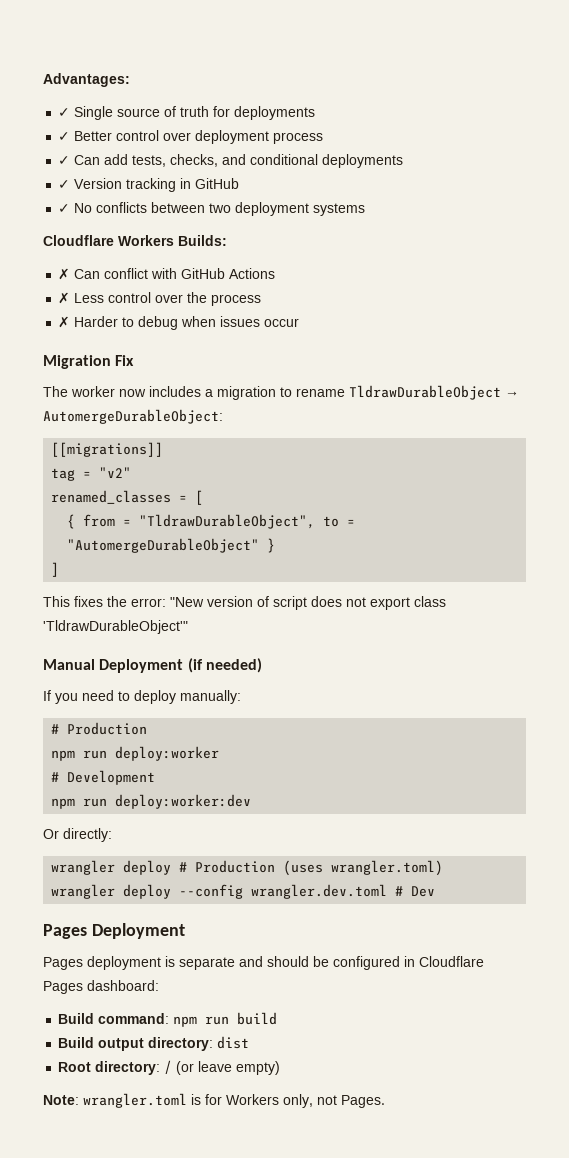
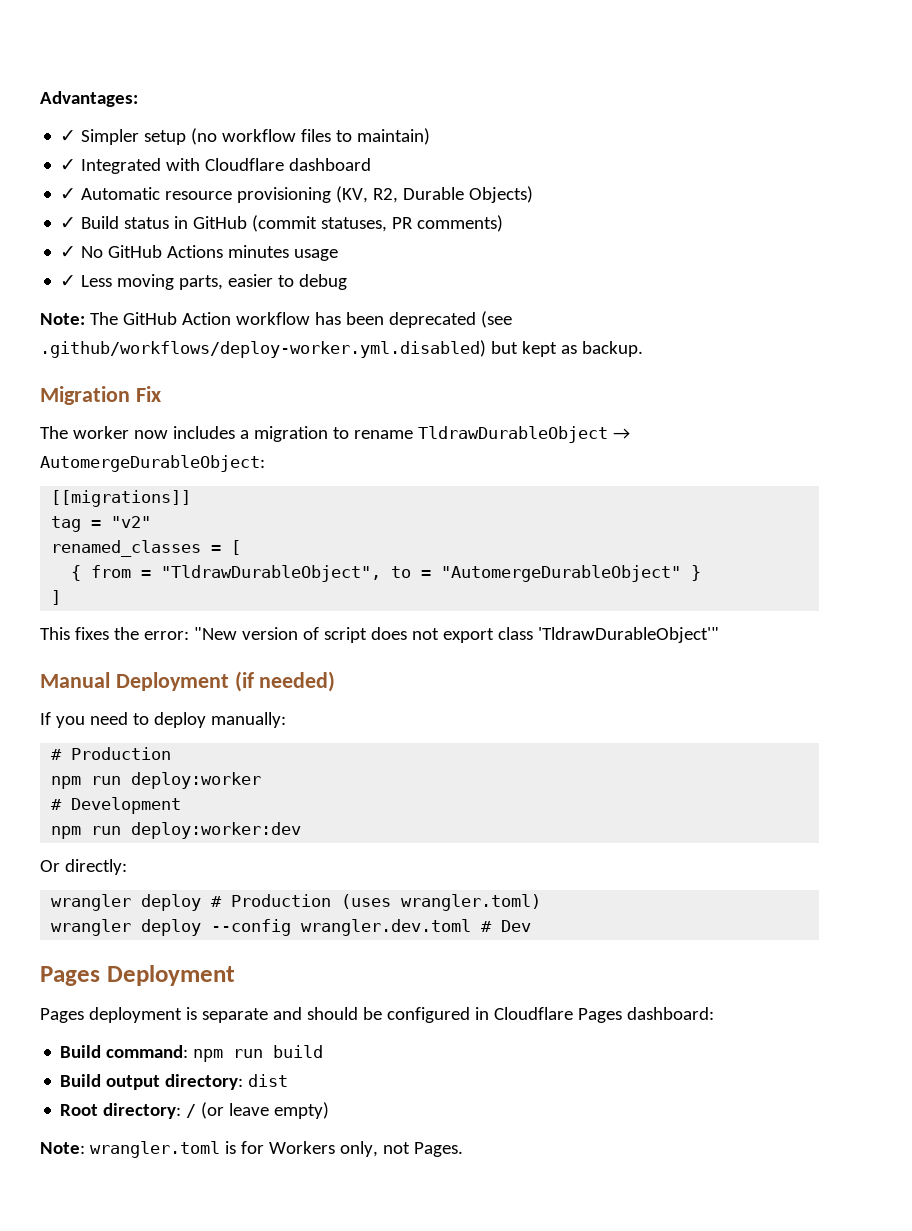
[74,106,316,120] [58,130,324,144] [58,154,404,168] [58,178,177,192] Single source of truth for deployments // ✓ Better control over deployment process // ✓ Can add tests, checks, and conditional deployments // ✓ Version tracking -> [81,128,431,145] [60,158,372,174] [60,186,534,203] [60,216,170,229] Simpler setup (no workflow files to maintain) // ✓ Integrated with Cloudflare dashboard // ✓ Automatic resource provisioning (KV, R2, Durable Objects) // ✓ Build status
[58,202,366,216] [43,235,227,246] [58,268,276,280] [58,292,262,306] [58,316,300,330] // ✓ No conflicts between two deployment systems // Cloudflare Workers Builds: // ✗ Can conflict with GitHub Actions // ✗ Less control over the process // ✗ Harder to debug when issues occur -> [252,215,504,232] [60,245,339,261] [60,274,348,290] [40,311,512,328] [40,340,643,358] (commit statuses, PR comments) // ✓ No GitHub Actions minutes usage // ✓ Less moving parts, easier to debug // Note: The GitHub Action workflow has been deprecated (see .github/workflows/deploy-worker.yml.disabled) but kept as backup.

